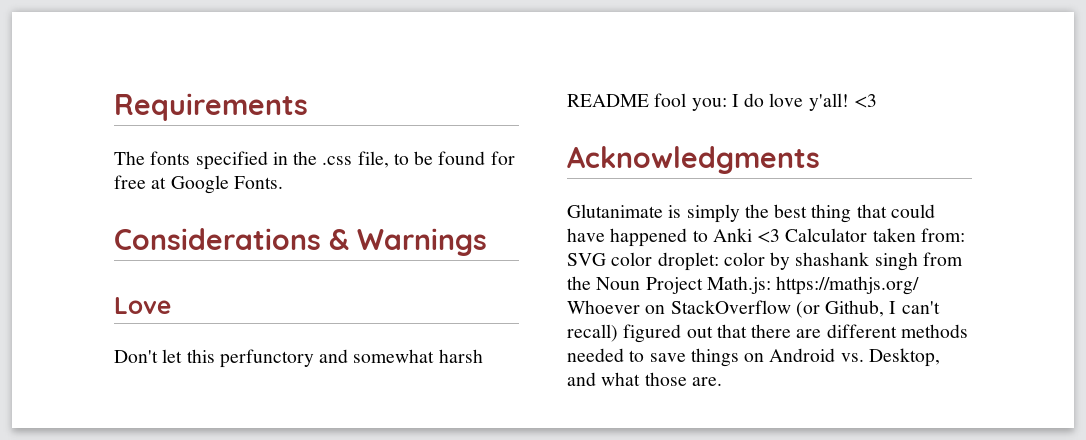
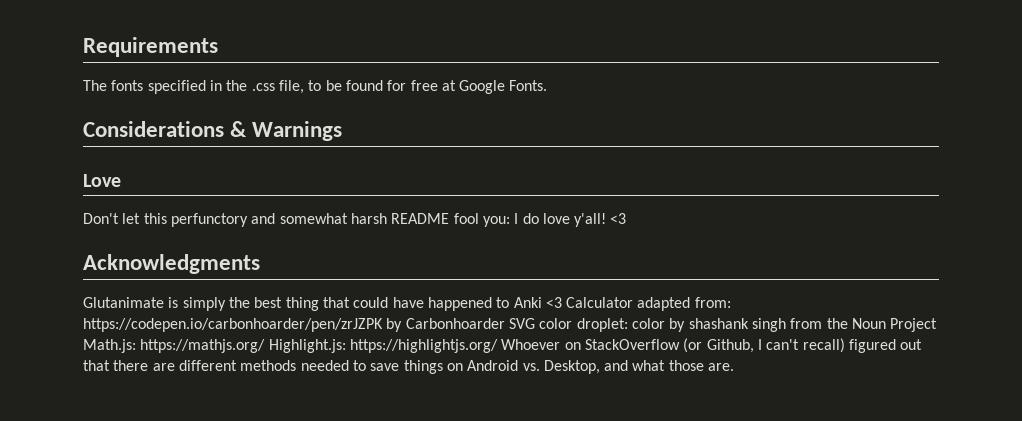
[872,228,965,242] taken from: -> [637,297,731,311] [83,318,505,332] adapted from: https://codepen.io/carbonhoarder/pen/zrJZPK by Carbonhoarder
(920, 285) none -> [268,339,498,353] Highlight.js: https://highlightjs.org/

